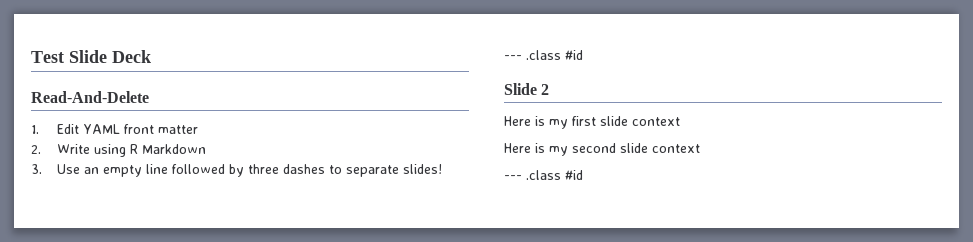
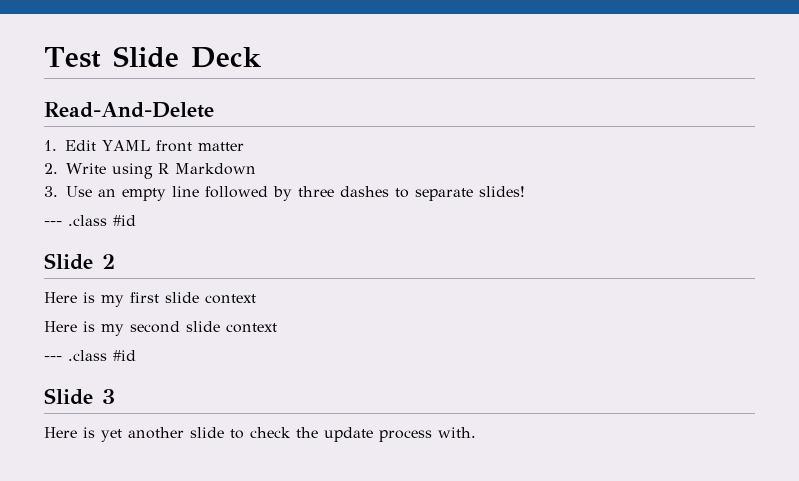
(583, 175) none -> [44,388,115,405] [44,427,476,442] // Slide 3 // Here is yet another slide to check the update process with.

